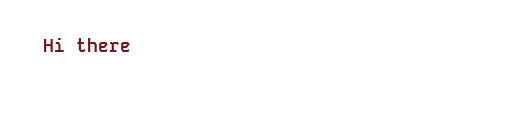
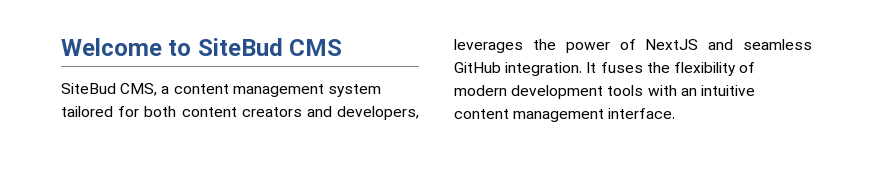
[43,37,131,52] Hi there -> [61,38,343,56] [61,83,381,97] [61,106,419,120] [454,39,812,53] [454,62,756,76] [454,85,755,99] [454,108,676,122] Welcome to SiteBud CMS // SiteBud CMS, a content management system tailored for both content creators and developers, leverages the power of NextJS and seamless GitHub integration. It fuses the flexibility of modern development tools with an intuitive content management interface.

